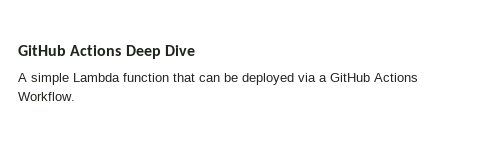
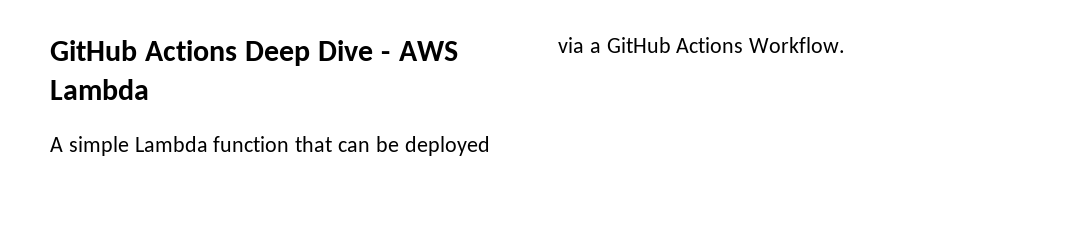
(195, 50) none -> [381,41,458,61] [50,79,149,100] - AWS Lambda

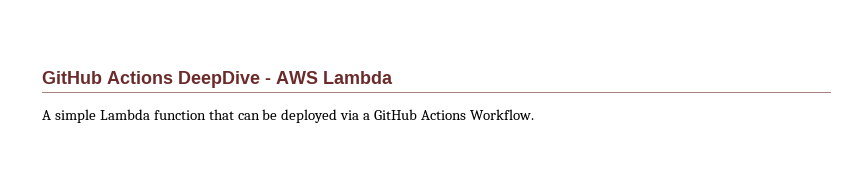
[50,40,374,66] GitHub Actions Deep Dive -> [42,71,260,88] GitHub Actions DeepDive

